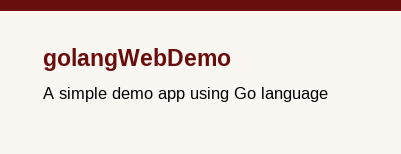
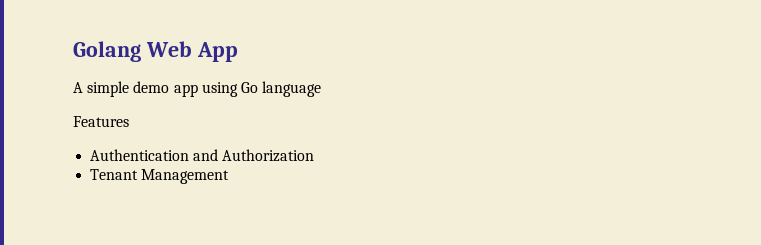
[43,48,231,71] golangWebDemo -> [73,41,238,62] Golang Web App
(328, 94) none -> [73,116,129,127] [90,149,315,162] [90,169,230,184] // Features // Authentication and Authorization // Tenant Management

